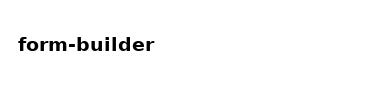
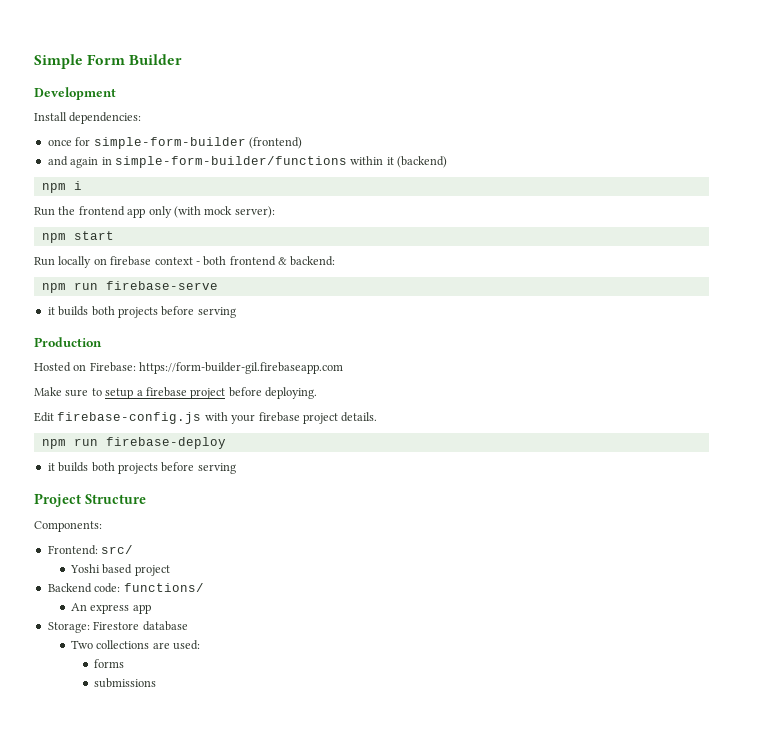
[18,37,155,51] form-builder -> [34,54,183,69] [34,87,116,100] [34,112,142,124] [47,137,302,149] [47,156,447,168] [41,181,82,193] [34,206,275,218] [41,231,114,243] [34,256,336,268] [41,281,218,293] [47,306,236,318] [34,337,102,347] [34,362,344,374] [34,387,317,399] [34,412,378,424] [41,437,226,449] [47,462,236,474] [34,493,146,507] [34,521,102,532] [47,545,134,555] [69,564,170,576] [47,583,204,593] [70,603,151,614] [47,621,188,633] [70,640,200,650] [93,659,124,668] [93,678,156,688] Simple Form Builder // Development // Install dependencies: // once for simple-form-builder (frontend) // and again in simple-form-builder/functions within it (backend) // npm i // Run the frontend app only (with mock server): // npm start // Run locally on firebase context - both frontend & backend: // npm run firebase-serve // it builds both projects before serving // Production // Hosted on Firebase: https://form-builder-gil.firebaseapp.com // Make sure to setup a firebase project before deploying. // Edit firebase-config.js with your firebase project details. // npm run firebase-deploy // it builds both projects before serving // Project Structure // Components: // Frontend: src/ // Yoshi based project // Backend code: functions/ // An express app // Storage: Firestore database // Two collections are used: // forms // submissions

